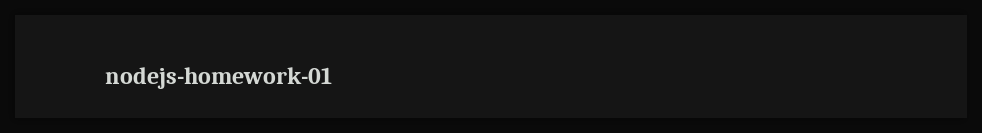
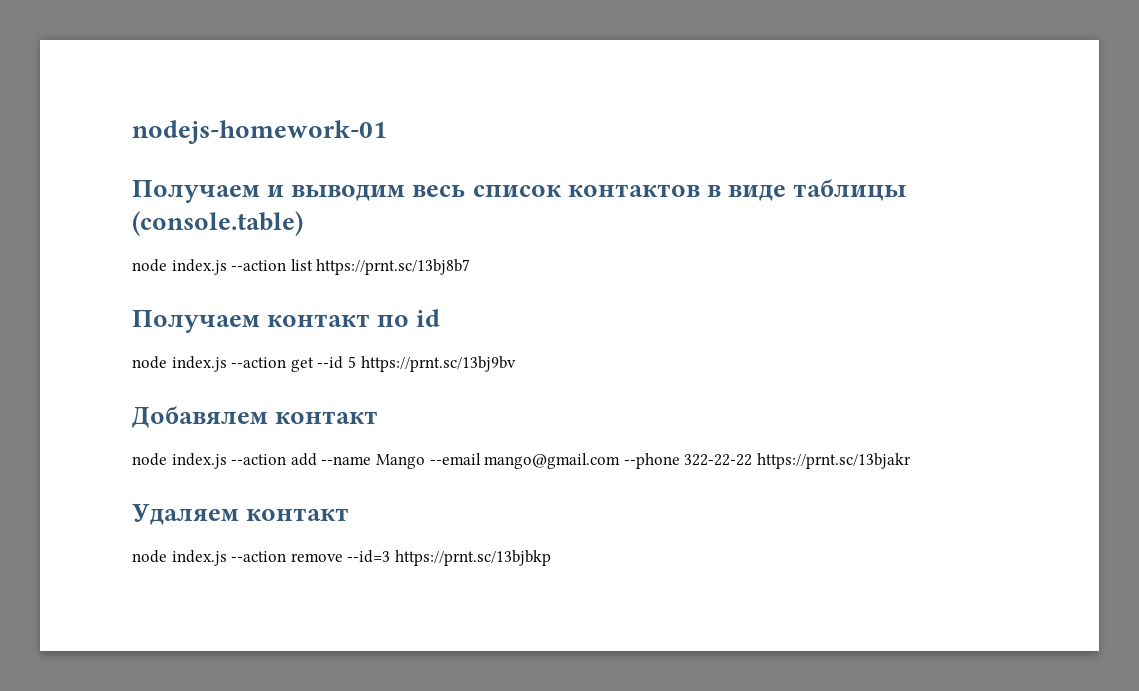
(332, 78) none -> [132,179,907,203] [132,211,303,236] [132,259,471,275] [132,309,441,333] [132,356,516,372] [132,406,379,428] [132,453,911,469] [132,504,350,525] [132,550,551,566] // Получаем и выводим весь список контактов в виде таблицы (console.table) // node index.js --action list https://prnt.sc/13bj8b7 // Получаем контакт по id // node index.js --action get --id 5 https://prnt.sc/13bj9bv // Добавялем контакт // node index.js --action add --name Mango --email mango@gmail.com --phone 322-22-22 https://prnt.sc/13bjakr // Удаляем контакт // node index.js --action remove --id=3 https://prnt.sc/13bjbkp

